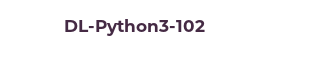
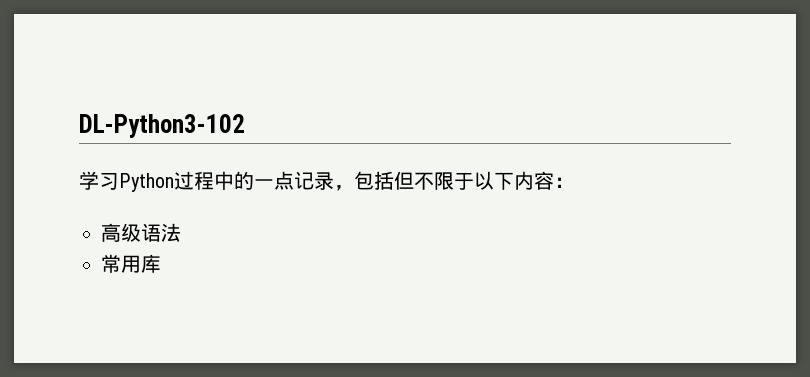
(205, 27) none -> [79,171,574,192] [101,223,181,242] [101,254,161,273] // 学习Python过程中的一点记录，包括但不限于以下内容： // 高级语法 // 常用库

